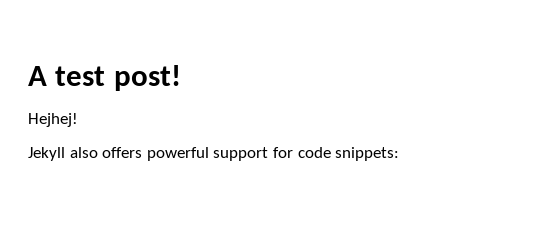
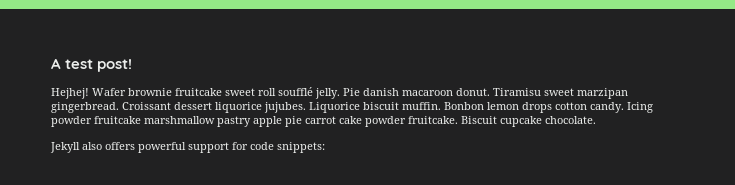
(78, 120) none -> [92,87,628,99] [51,102,653,113] [51,116,596,127] Wafer brownie fruitcake sweet roll soufflé jelly. Pie danish macaroon donut. Tiramisu sweet marzipan gingerbread. Croissant dessert liquorice jujubes. Liquorice biscuit muffin. Bonbon lemon drops cotton candy. Icing powder fruitcake marshmallow pastry apple pie carrot cake powder fruitcake. Biscuit cupcake chocolate.

